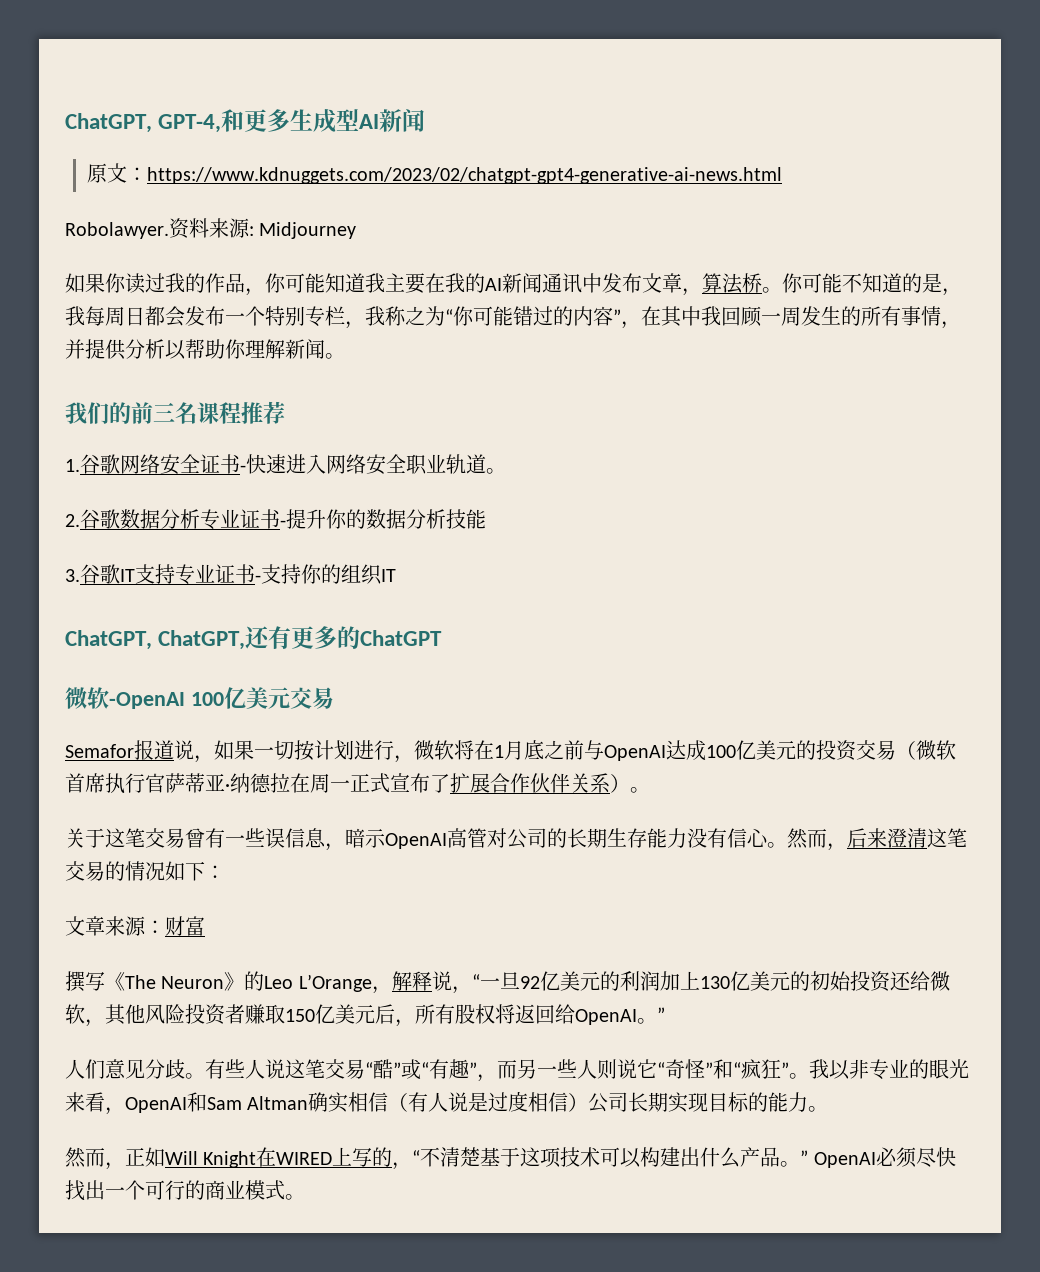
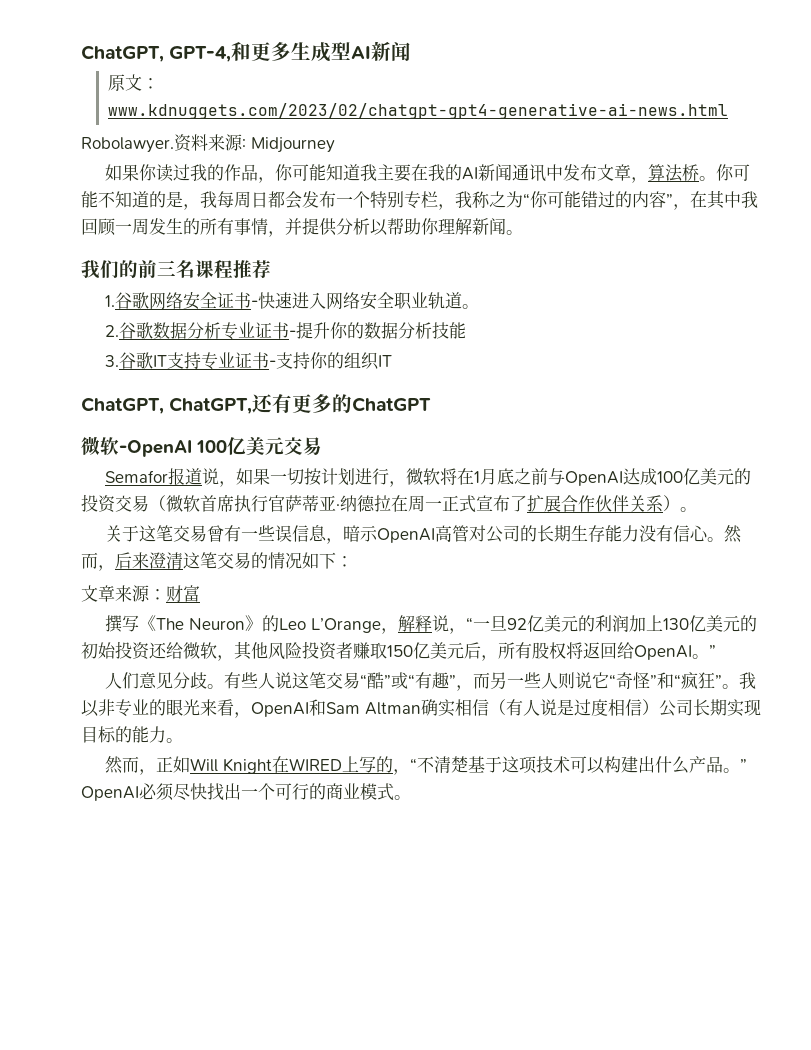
[147,167,783,184] https://www.kdnuggets.com/2023/02/chatgpt-gpt4-generative-ai-news.html -> [108,103,729,119] www.kdnuggets.com/2023/02/chatgpt-gpt4-generative-ai-news.html

